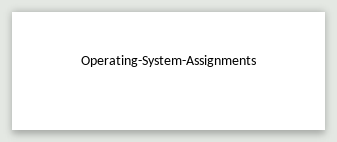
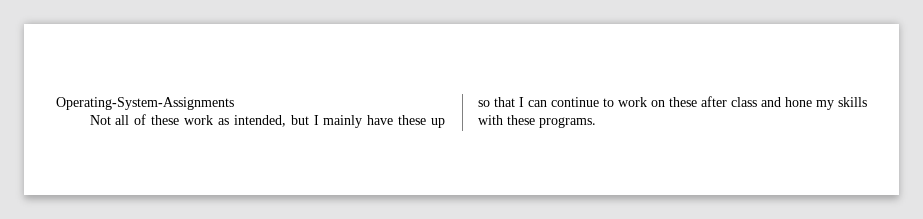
(256, 61) none -> [89,114,445,128] [478,96,867,110] [478,115,596,128] // Not all of these work as intended, but I mainly have these up so that I can continue to work on these after class and hone my skills with these programs.

